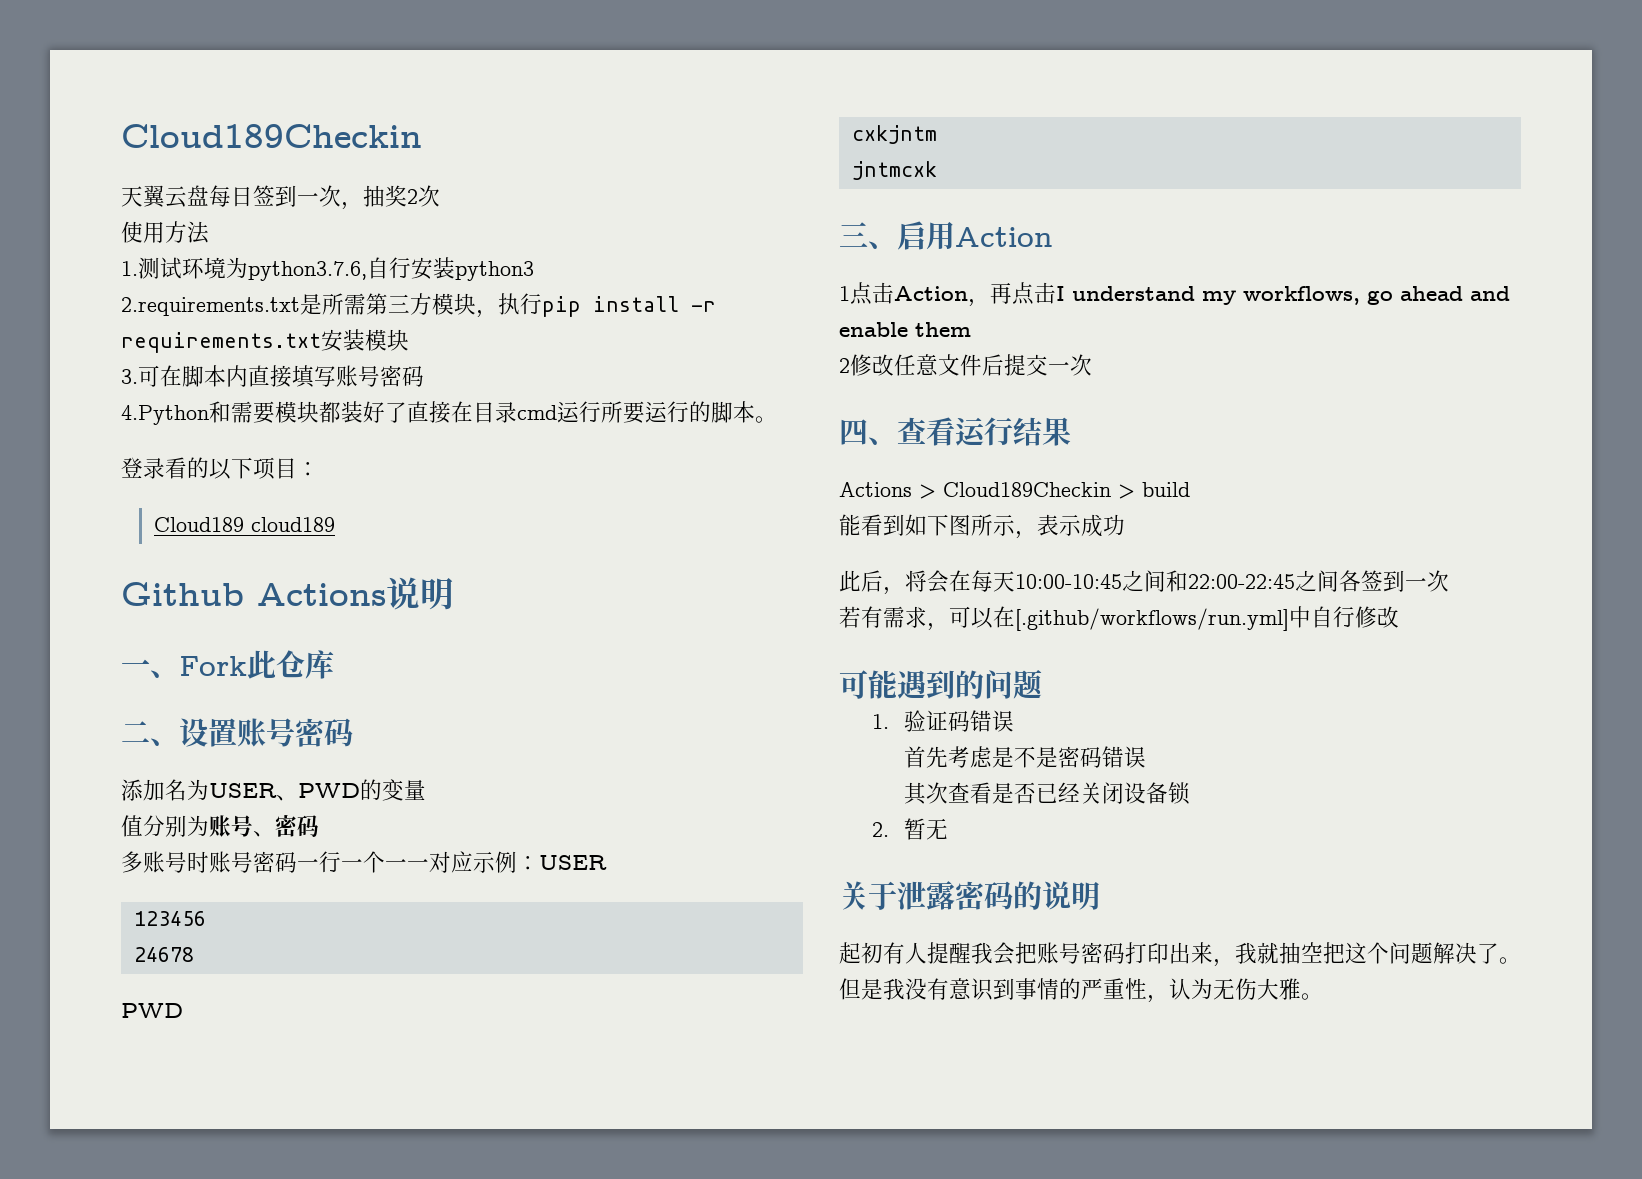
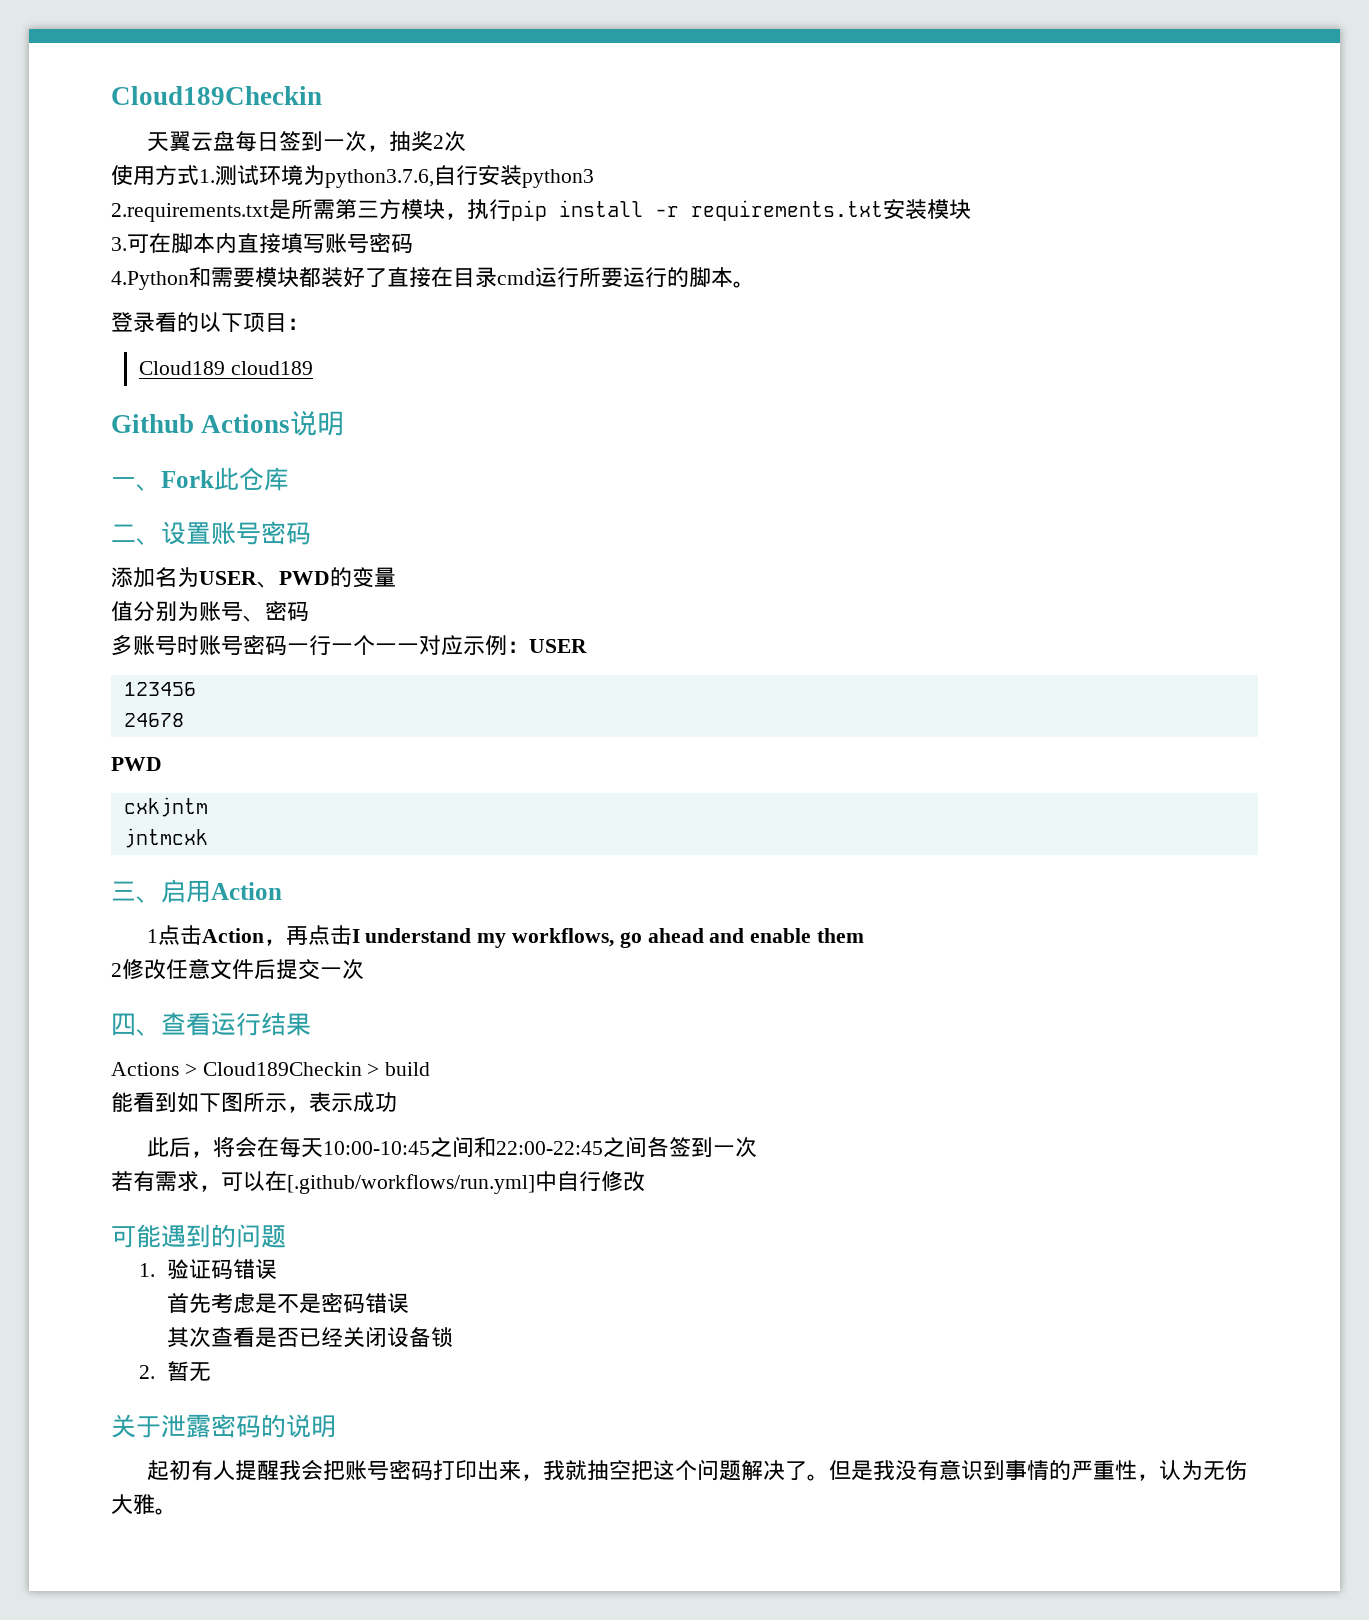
[187,221,209,244] 法 // -> [177,165,199,185] 式

